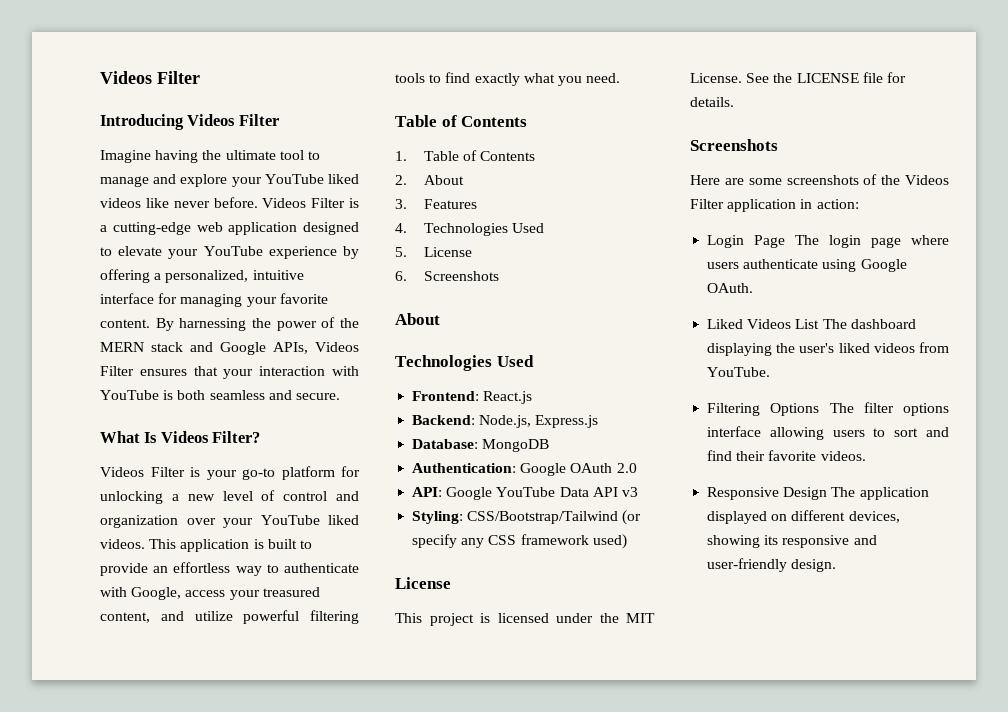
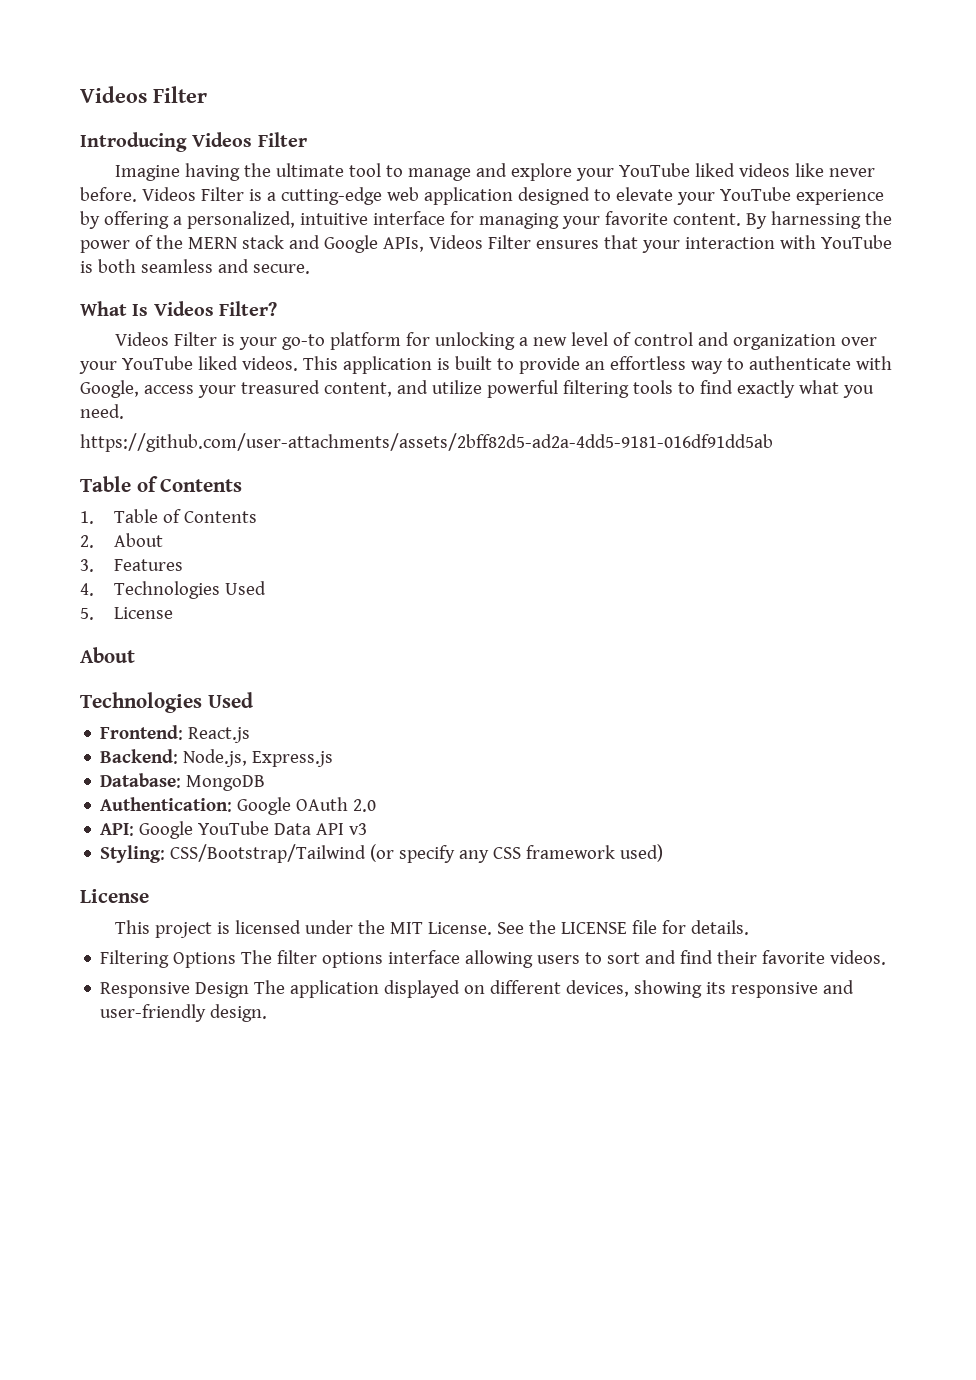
(621, 78) none -> [80,433,773,452] // https://github.com/user-attachments/assets/2bff82d5-ad2a-4dd5-9181-016df91dd5ab
[395,271,499,281] // 6. Screenshots -> (174, 613) none
[690,139,778,151] [690,174,949,185] [690,199,859,212] [707,235,949,248] [707,259,907,272] [707,283,754,293] [707,319,916,329] [707,342,949,356] [707,367,771,377] // Screenshots // Here are some screenshots of the Videos Filter application in action: // Login Page The login page where users authenticate using Google OAuth. // Liked Videos List The dashboard displaying the user's liked videos from YouTube. -> (750, 927) none

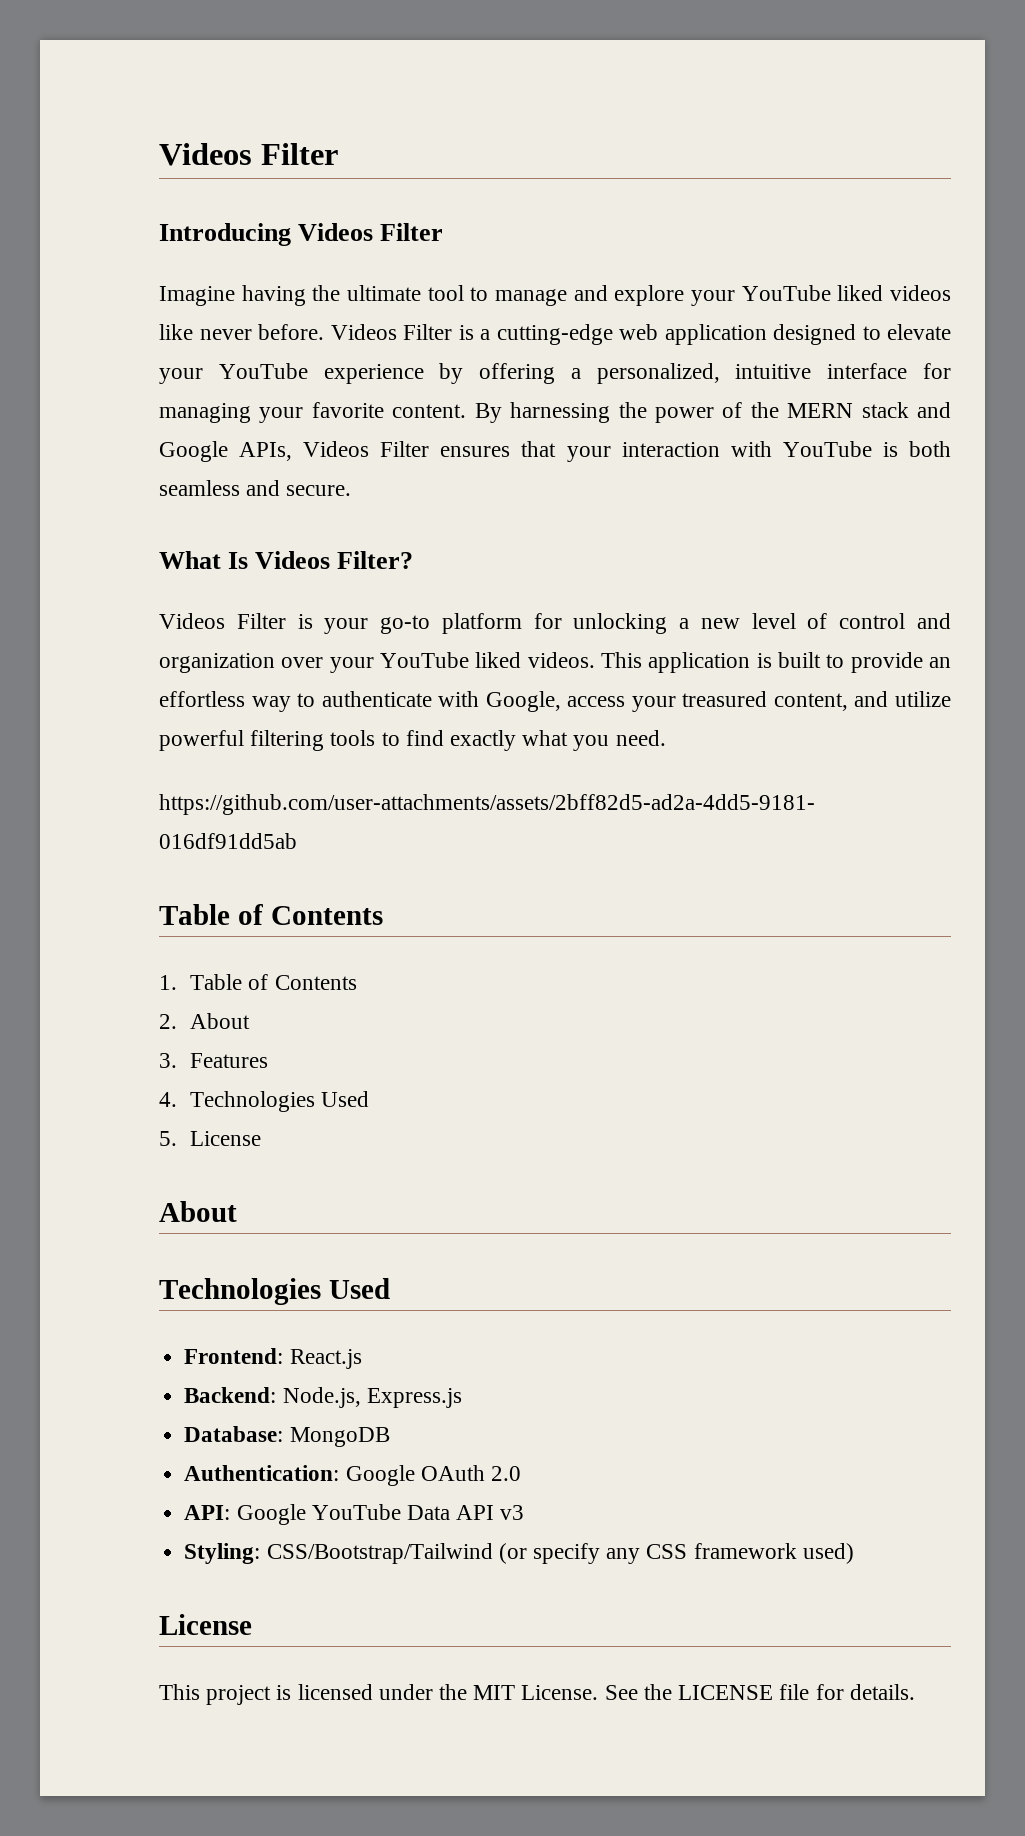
[100,950,887,968] [100,980,855,998] [100,1004,268,1022] // Filtering Options The filter options interface allowing users to sort and find their favorite videos. // Responsive Design The application displayed on different devices, showing its responsive and user-friendly design. -> (915, 1692) none

